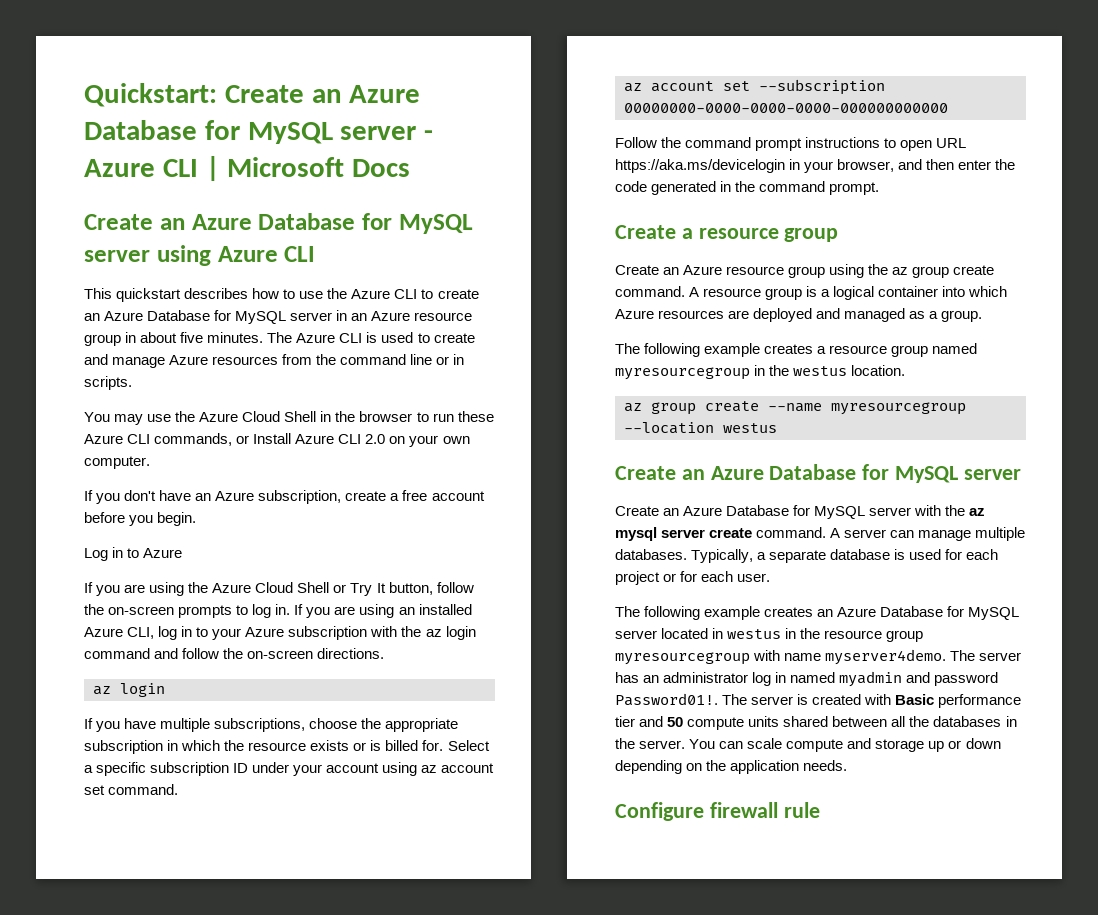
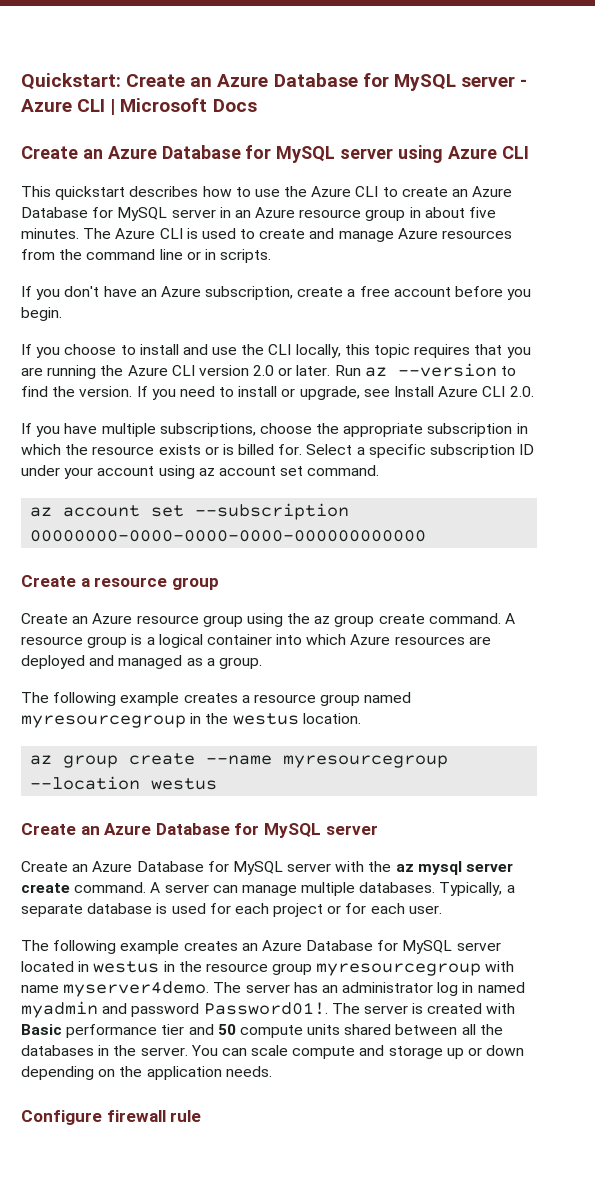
[84,411,494,425] [84,433,470,447] [84,456,150,469] // You may use the Azure Cloud Shell in the browser to run these Azure CLI commands, or Install Azure CLI 2.0 on your own computer. -> (272, 256) none
[84,547,183,561] [84,582,474,596] [84,604,472,618] [84,626,476,640] [84,648,385,659] [93,683,165,697] Log in to Azure // If you are using the Azure Cloud Shell or Try It button, follow the on-screen prompts to log in. If you are using an installed Azure CLI, log in to your Azure subscription with the az login command and follow the on-screen directions. // az login -> [21,344,531,358] [21,363,517,379] [21,386,534,400] If you choose to install and use the CLI locally, this topic requires that you are running the Azure CLI version 2.0 or later. Run az --version to find the version. If you need to install or upgrade, see Install Azure CLI 2.0.
[615,137,967,151] [615,159,1016,173] [615,181,880,195] // Follow the command prompt instructions to open URL https://aka.ms/devicelogin in your browser, and then enter the code generated in the command prompt. -> (427, 536) none

